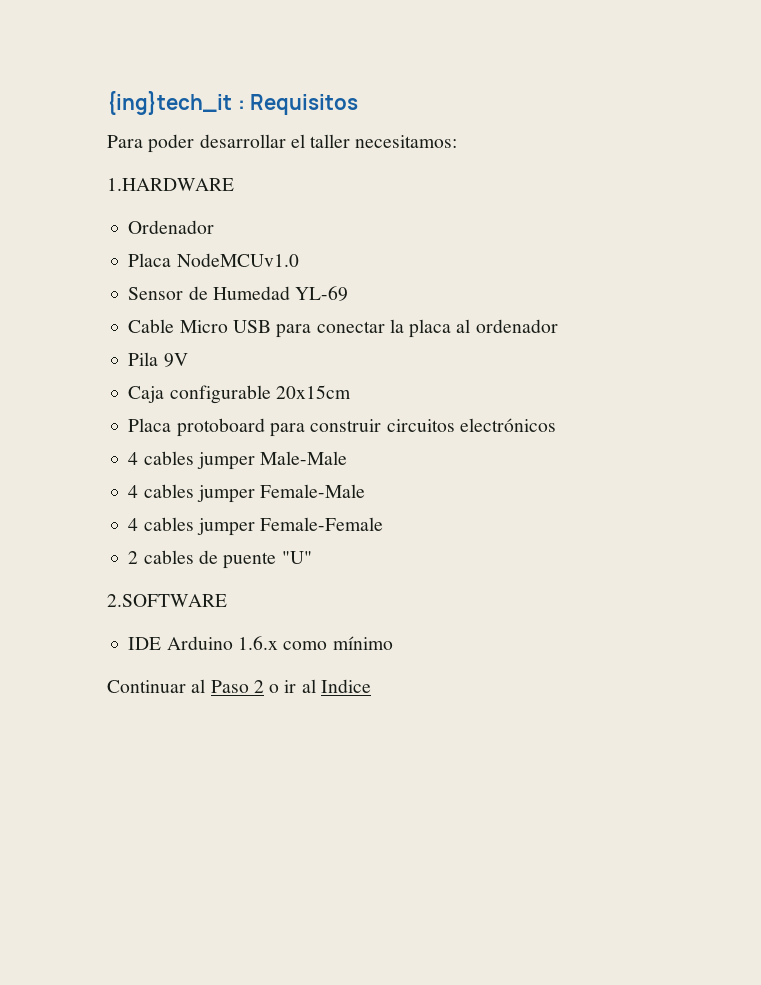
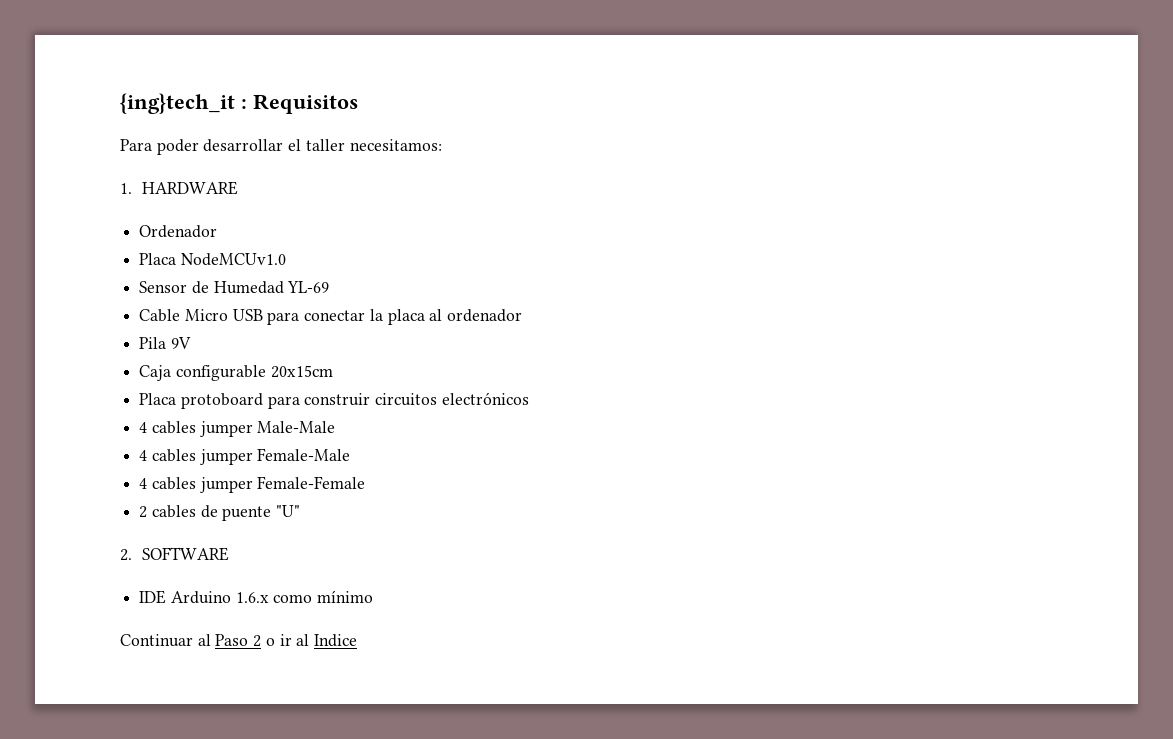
[107,178,234,191] 1.HARDWARE -> [120,181,239,195] 1. HARDWARE
[107,594,227,607] 2.SOFTWARE -> [120,547,230,561] 2. SOFTWARE

